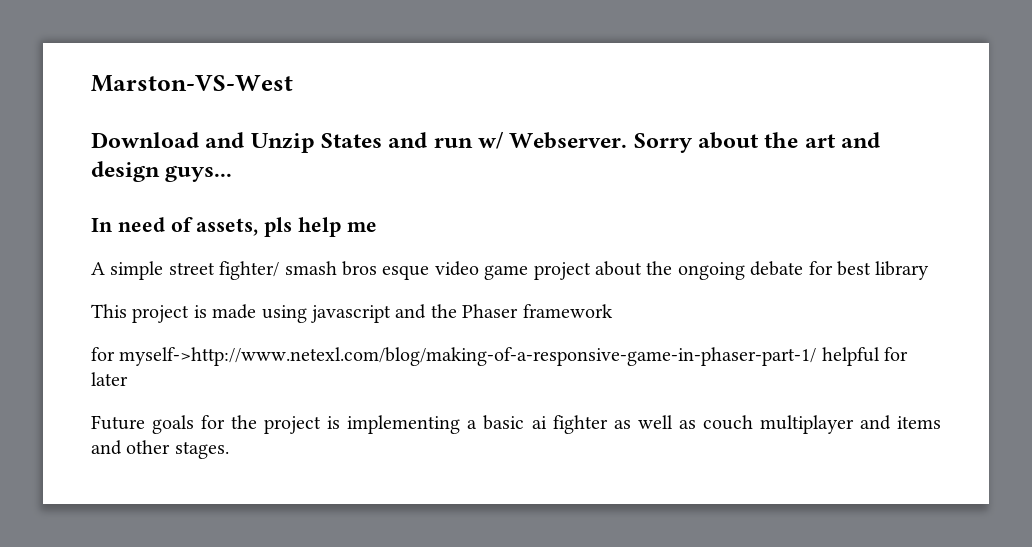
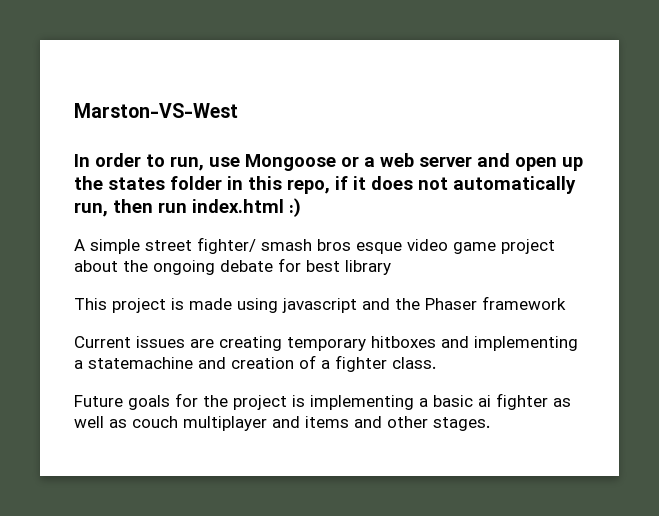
[91,131,881,153] [91,161,233,182] [91,217,377,237] Download and Unzip States and run w/ Webserver. Sorry about the art and design guys... // In need of assets, pls help me -> [74,153,583,171] [74,176,576,194] [74,198,301,217] In order to run, use Mongoose or a web server and open up the states folder in this repo, if it does not automatically run, then run index.html :)
[91,347,909,366] [91,372,128,386] for myself->http://www.netexl.com/blog/making-of-a-responsive-game-in-phaser-part-1/ helpful for later -> [74,336,578,351] [74,355,436,372] Current issues are creating temporary hitboxes and implementing a statemachine and creation of a fighter class.

